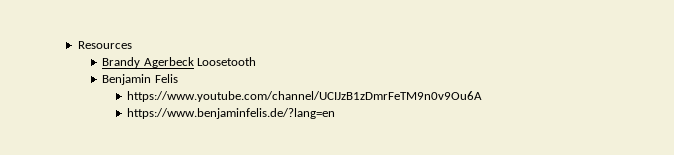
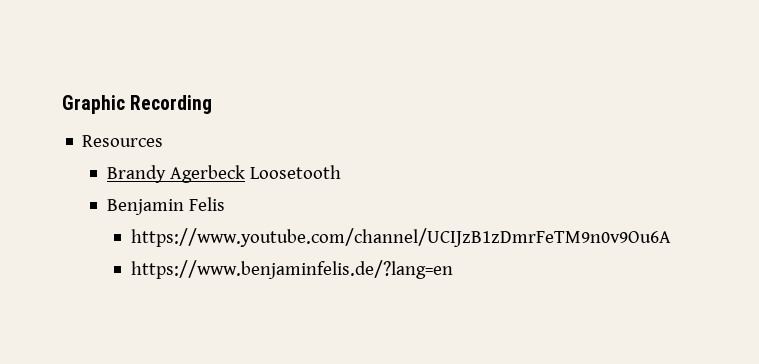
(77, 45) none -> [62,95,213,114] Graphic Recording //

